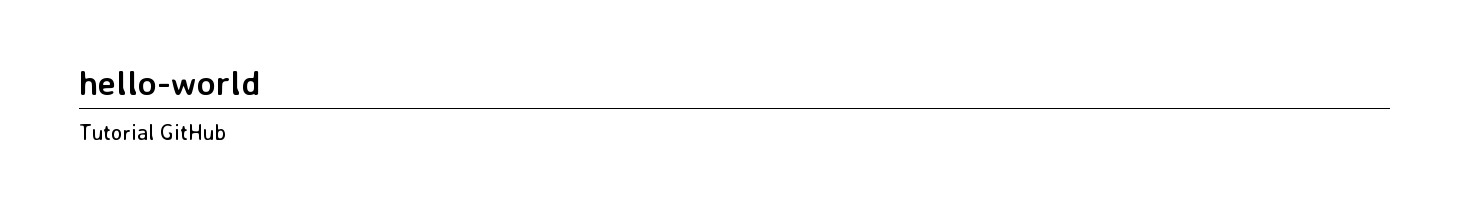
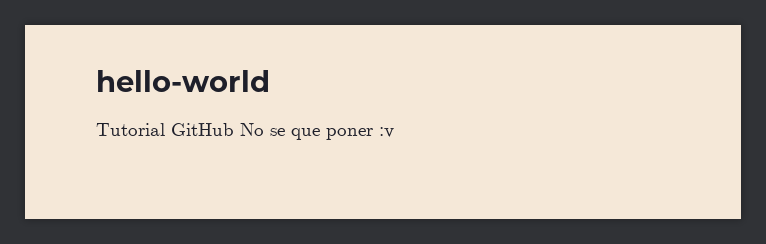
(226, 132) none -> [240,123,394,140] No se que poner :v

